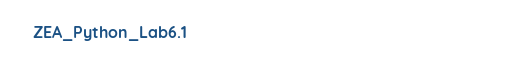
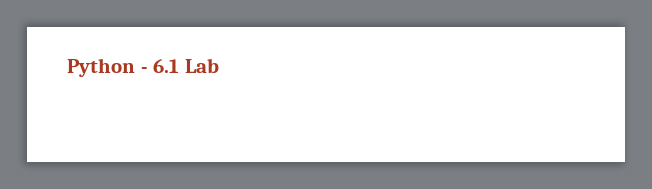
[33,25,187,41] ZEA_Python_Lab6.1 -> [67,58,219,77] Python - 6.1 Lab

